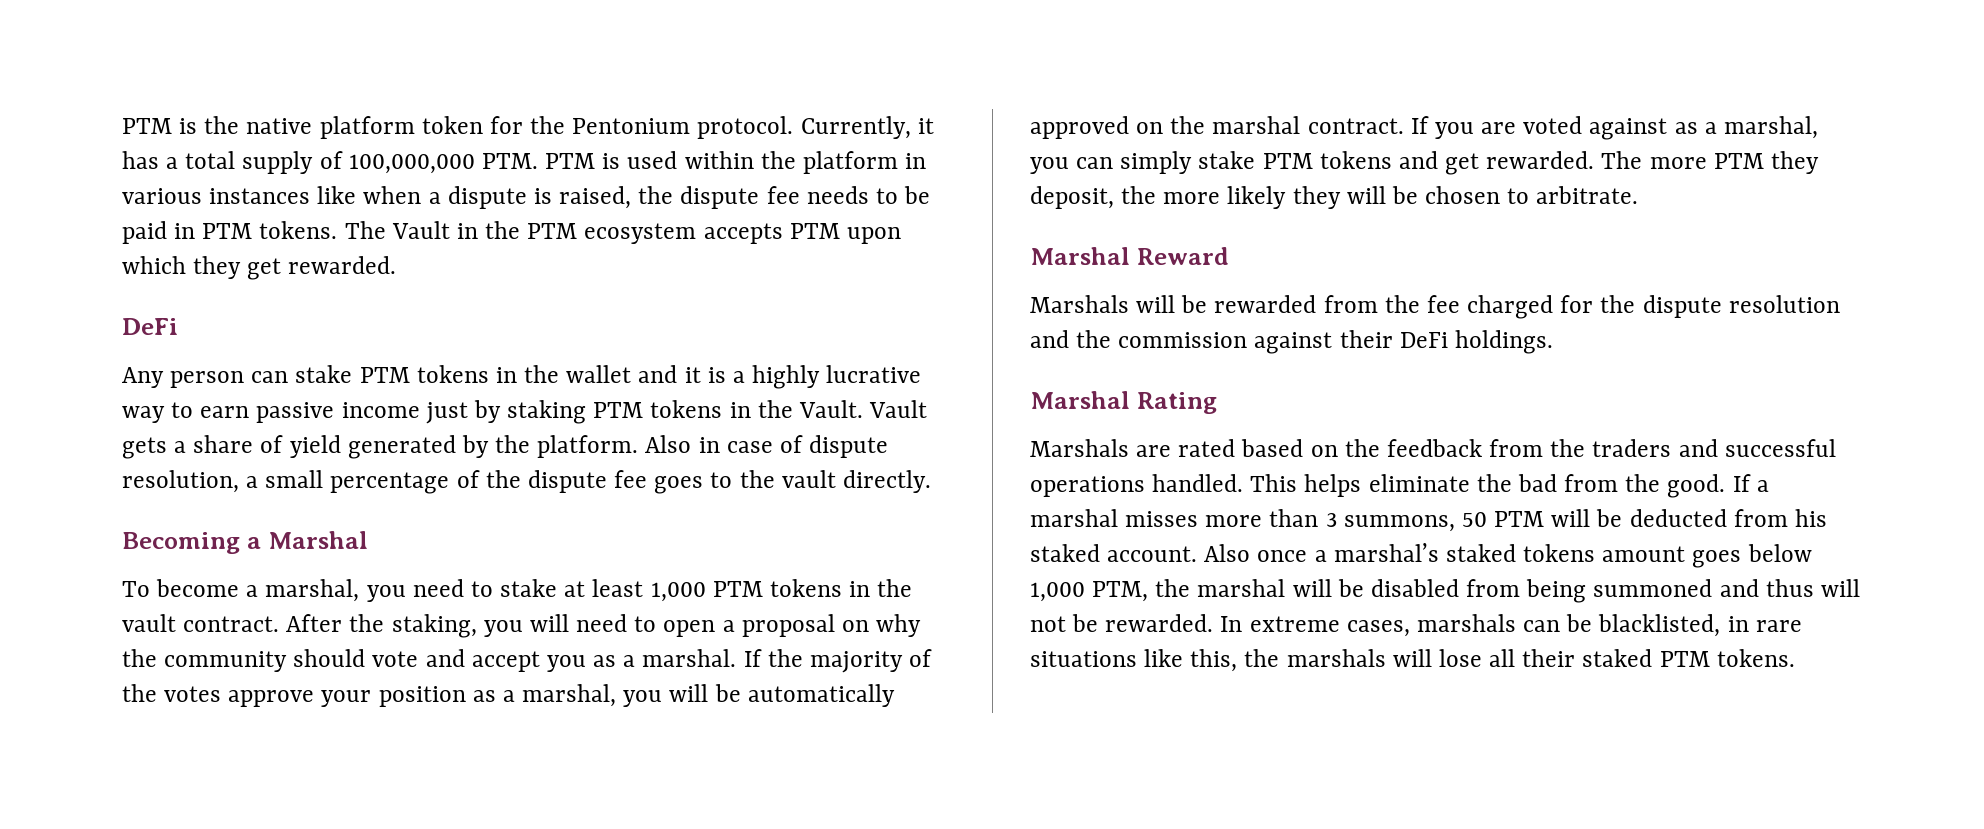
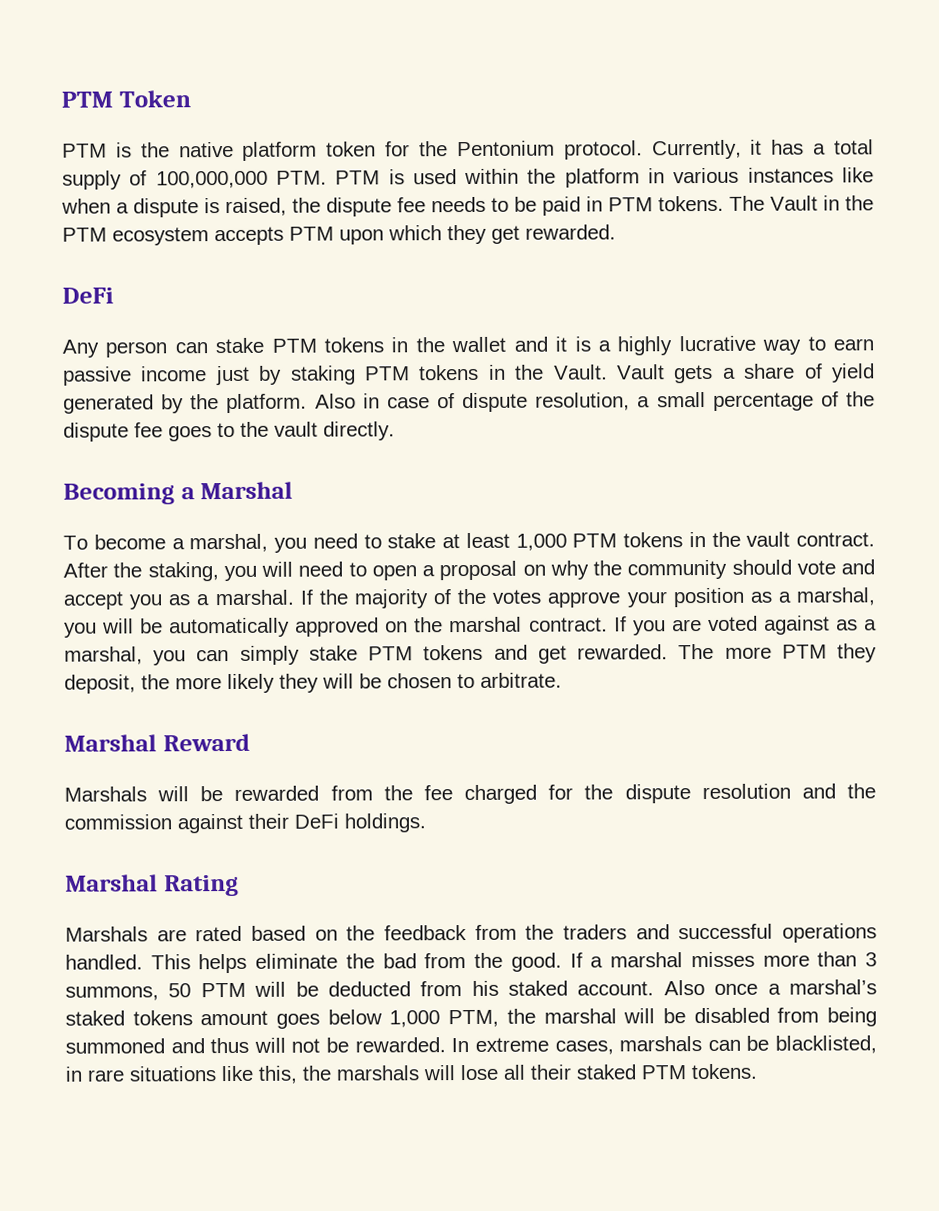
[122,118,172,134] PTM -> [61,90,191,108] [62,143,107,158] PTM Token // PTM

